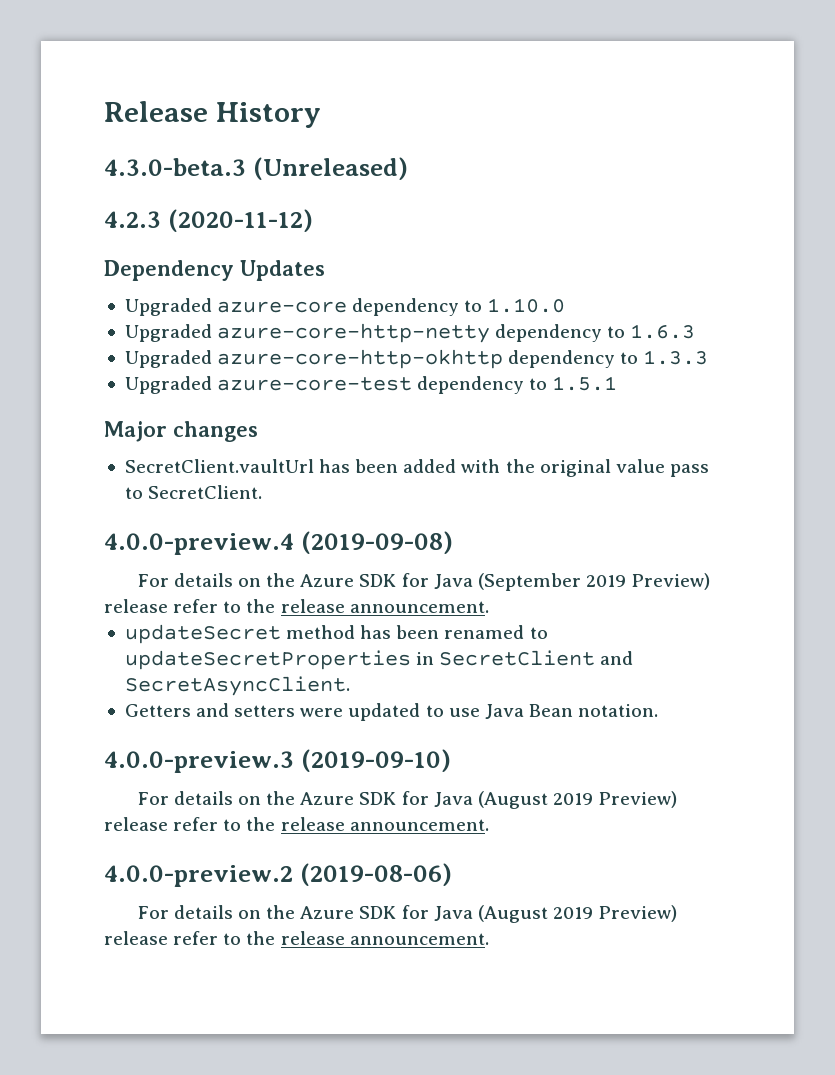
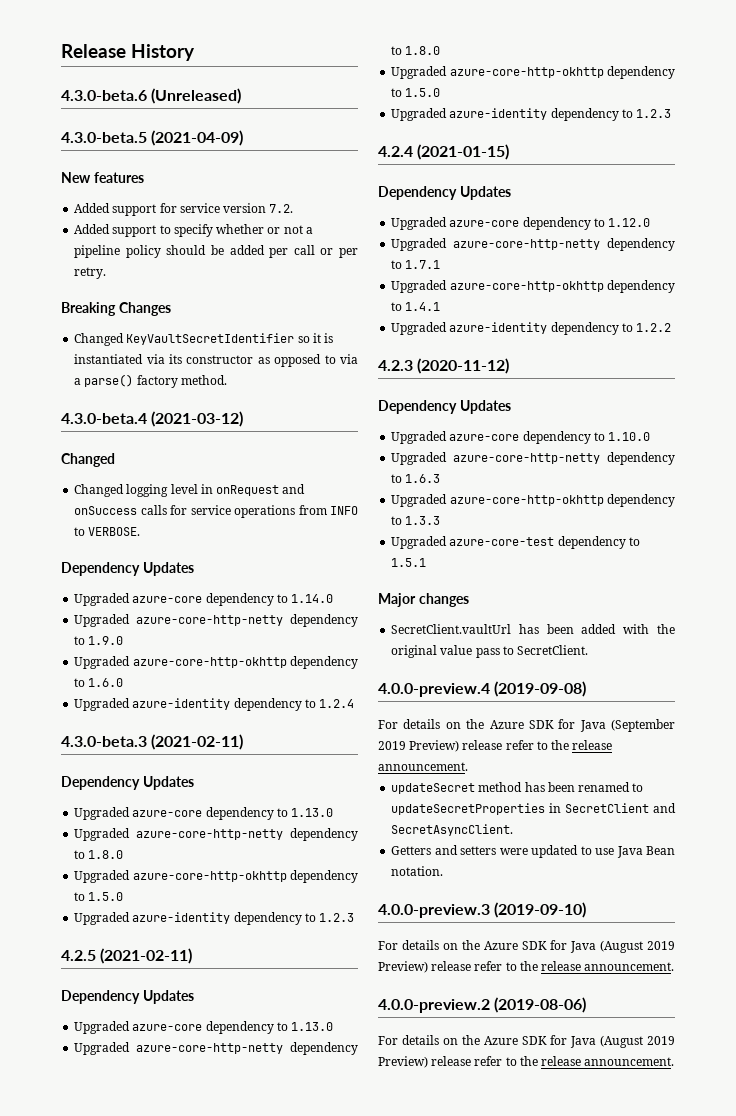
[104,157,408,180] 4.3.0-beta.3 (Unreleased) -> [61,88,242,104] [61,130,244,146] [61,172,144,183] [74,203,294,216] [74,224,313,237] [74,245,358,258] [74,267,107,279] [61,302,171,316] [74,333,334,346] [74,354,358,367] [74,374,227,388] [61,411,244,427] [61,453,115,467] [74,484,306,497] [74,505,359,518] [74,527,141,536] [61,562,194,576] [74,593,334,606] [74,614,358,627] [74,636,124,645] [74,656,358,669] [74,678,124,687] [74,698,355,711] [61,734,244,750] [61,776,194,790] [74,807,334,820] [74,828,358,841] [74,850,124,859] [74,870,358,883] [74,892,124,901] [74,912,355,925] [61,948,193,964] [61,990,194,1004] [74,1021,334,1034] [74,1042,358,1055] [391,46,441,55] [391,66,675,79] [391,88,441,97] [391,108,672,121] [378,144,510,160] [378,186,511,200] [391,217,651,230] [391,238,675,251] [391,260,441,269] [391,280,675,293] [391,302,441,311] [391,322,672,335] 4.3.0-beta.6 (Unreleased) // 4.3.0-beta.5 (2021-04-09) // New features // Added support for service version 7.2. // Added support to specify whether or not a pipeline policy should be added per call or per retry. // Breaking Changes // Changed KeyVaultSecretIdentifier so it is instantiated via its constructor as opposed to via a parse() factory method. // 4.3.0-beta.4 (2021-03-12) // Changed // Changed logging level in onRequest and onSuccess calls for service operations from INFO to VERBOSE. // Dependency Updates // Upgraded azure-core dependency to 1.14.0 // Upgraded azure-core-http-netty dependency to 1.9.0 // Upgraded azure-core-http-okhttp dependency to 1.6.0 // Upgraded azure-identity dependency to 1.2.4 // 4.3.0-beta.3 (2021-02-11) // Dependency Updates // Upgraded azure-core dependency to 1.13.0 // Upgraded azure-core-http-netty dependency to 1.8.0 // Upgraded azure-core-http-okhttp dependency to 1.5.0 // Upgraded azure-identity dependency to 1.2.3 // 4.2.5 (2021-02-11) // Dependency Updates // Upgraded azure-core dependency to 1.13.0 // Upgraded azure-core-http-netty dependency to 1.8.0 // Upgraded azure-core-http-okhttp dependency to 1.5.0 // Upgraded azure-identity dependency to 1.2.3 // 4.2.4 (2021-01-15) // Dependency Updates // Upgraded azure-core dependency to 1.12.0 // Upgraded azure-core-http-netty dependency to 1.7.1 // Upgraded azure-core-http-okhttp dependency to 1.4.1 // Upgraded azure-identity dependency to 1.2.2

